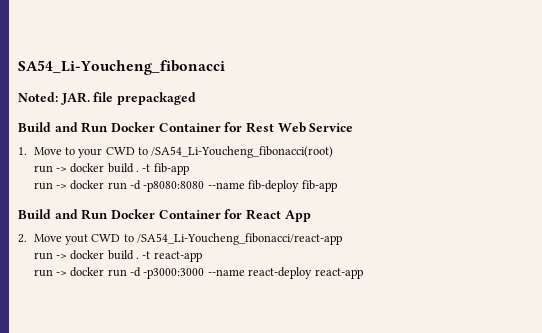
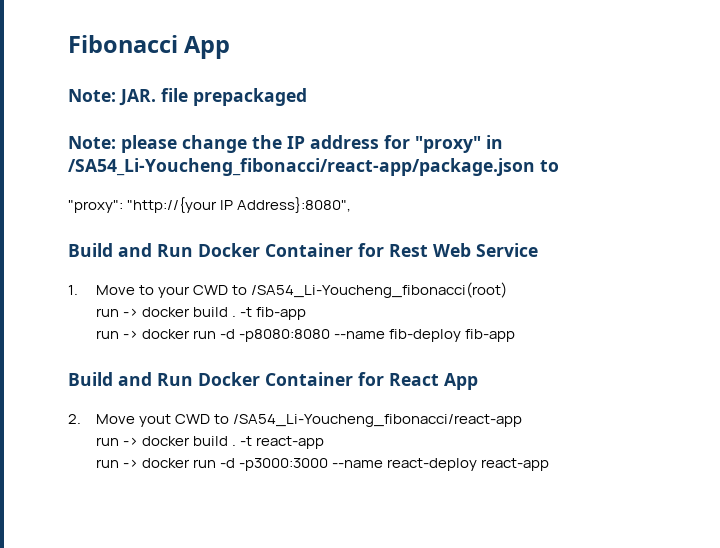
[18,60,225,75] [18,92,58,102] SA54_Li-Youcheng_fibonacci // Noted: -> [68,35,231,59] [68,89,116,102] Fibonacci App // Note:
(196, 98) none -> [68,135,503,153] [68,158,559,176] [68,197,352,213] // Note: please change the IP address for "proxy" in /SA54_Li-Youcheng_fibonacci/react-app/package.json to // "proxy": "http://{your IP Address}:8080",

